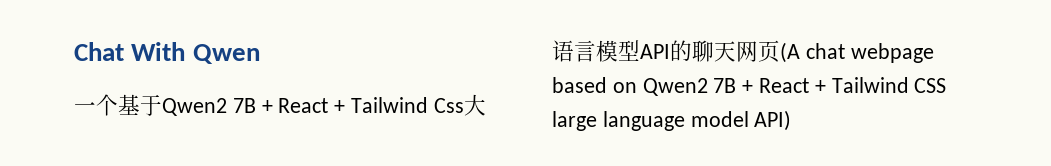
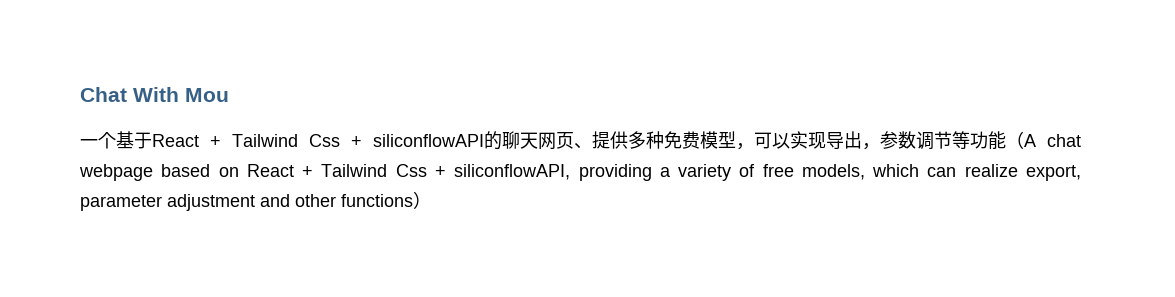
[192,44,260,64] Qwen -> [185,88,229,102] Mou
[162,94,486,116] [552,40,934,63] [552,77,947,96] [552,110,792,131] Qwen2 7B + React + Tailwind Css大语言模型API的聊天网页(A chat webpage based on Qwen2 7B + React + Tailwind CSS large language model API) -> [152,131,1081,150] [79,164,1082,181] [80,191,431,211] React + Tailwind Css + siliconflowAPI的聊天网页、提供多种免费模型，可以实现导出，参数调节等功能（A chat webpage based on React + Tailwind Css + siliconflowAPI, providing a variety of free models, which can realize export, parameter adjustment and other functions）

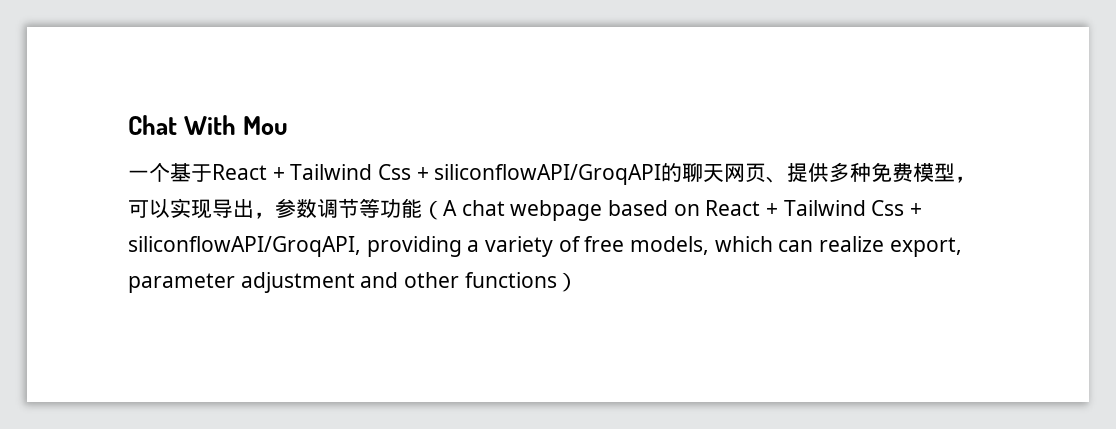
[373,134,484,147] siliconflowAPI -> [434,164,662,185] siliconflowAPI/GroqAPI
[454,164,571,180] siliconflowAPI, -> [128,236,361,257] siliconflowAPI/GroqAPI,

